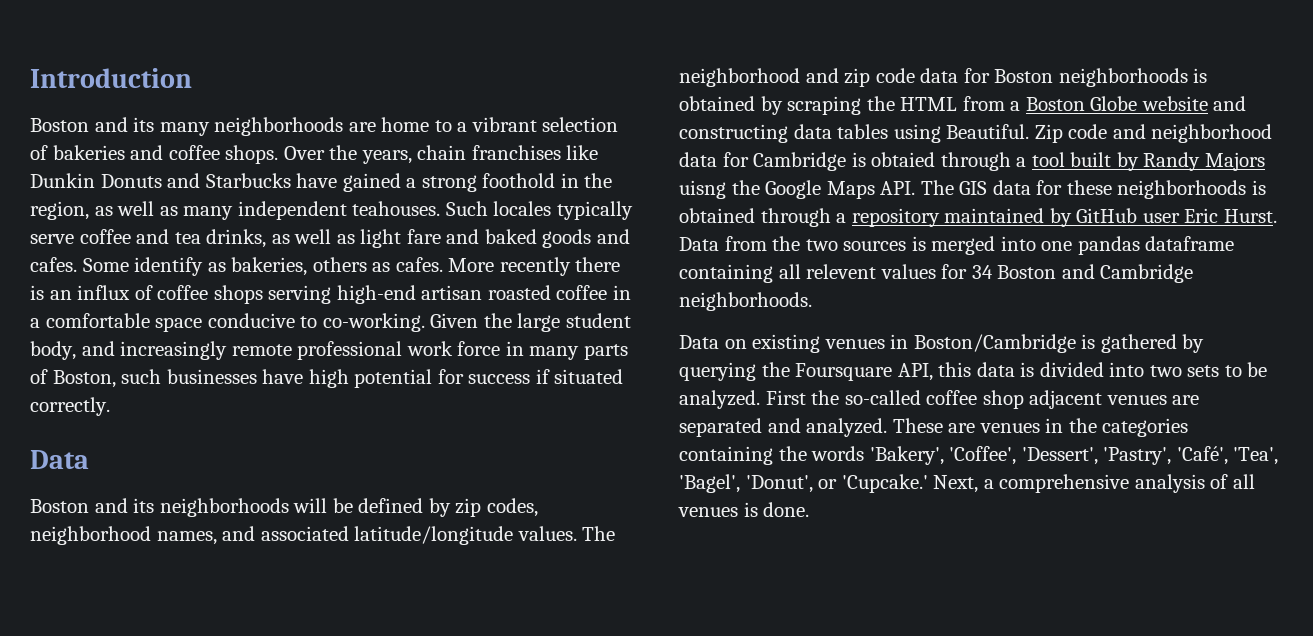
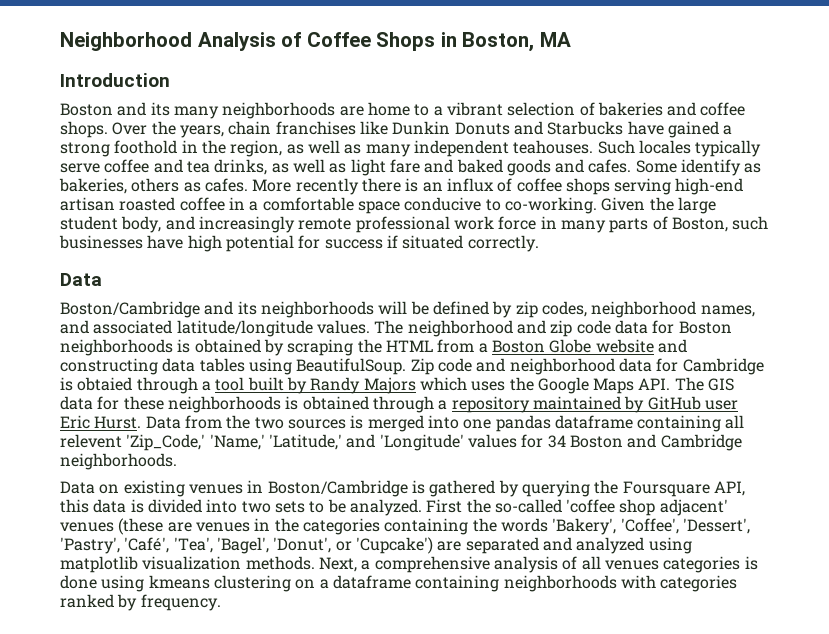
(30, 78) none -> [60,32,571,52] Neighborhood Analysis of Coffee Shops in Boston, MA //
[30,499,89,513] Boston -> [60,301,200,318] Boston/Cambridge
[946,124,1030,139] Beautiful. -> [296,358,407,375] BeautifulSoup.
[679,180,726,199] uisng -> [419,377,506,391] which uses
(877, 271) none -> [126,434,464,451] 'Zip_Code,' 'Name,' 'Latitude,' and 'Longitude'
[926,390,1200,409] [679,418,943,437] coffee shop adjacent venues are separated and analyzed. These -> [566,499,728,516] [60,518,164,535] 'coffee shop adjacent' venues (these
[841,474,928,493] 'Cupcake.' -> [355,537,692,554] [60,556,315,573] 'Cupcake') are separated and analyzed using matplotlib visualization methods.
[743,502,810,517] is done. -> [663,556,758,573] [60,575,738,592] [60,594,221,611] categories is done using kmeans clustering on a dataframe containing neighborhoods with categories ranked by frequency.

